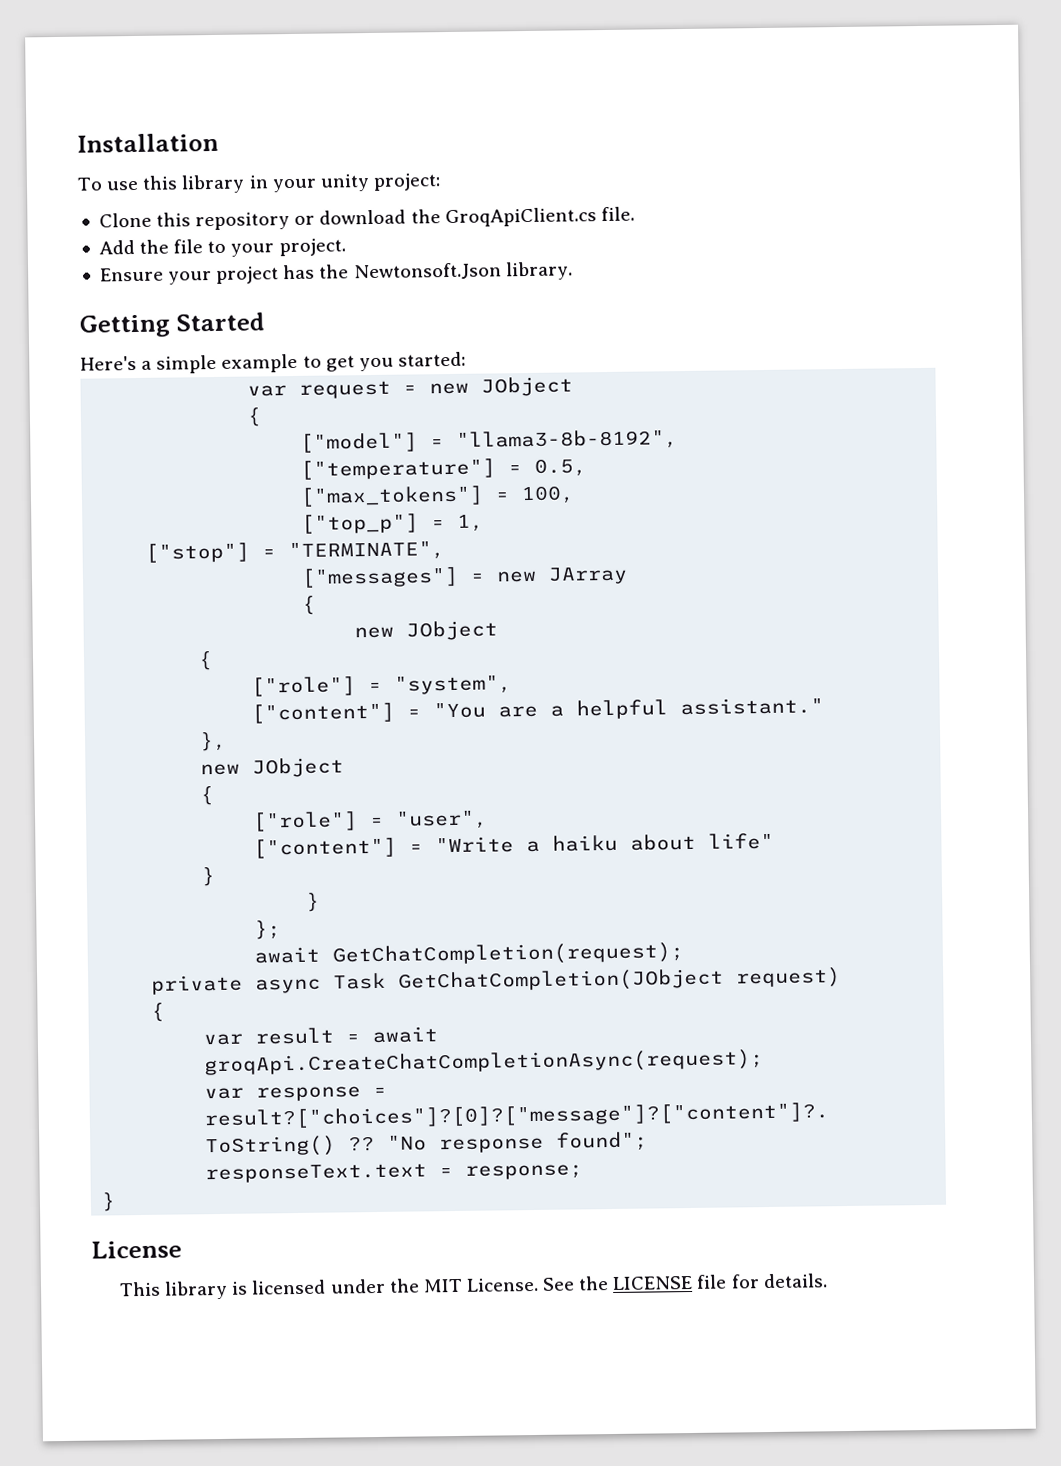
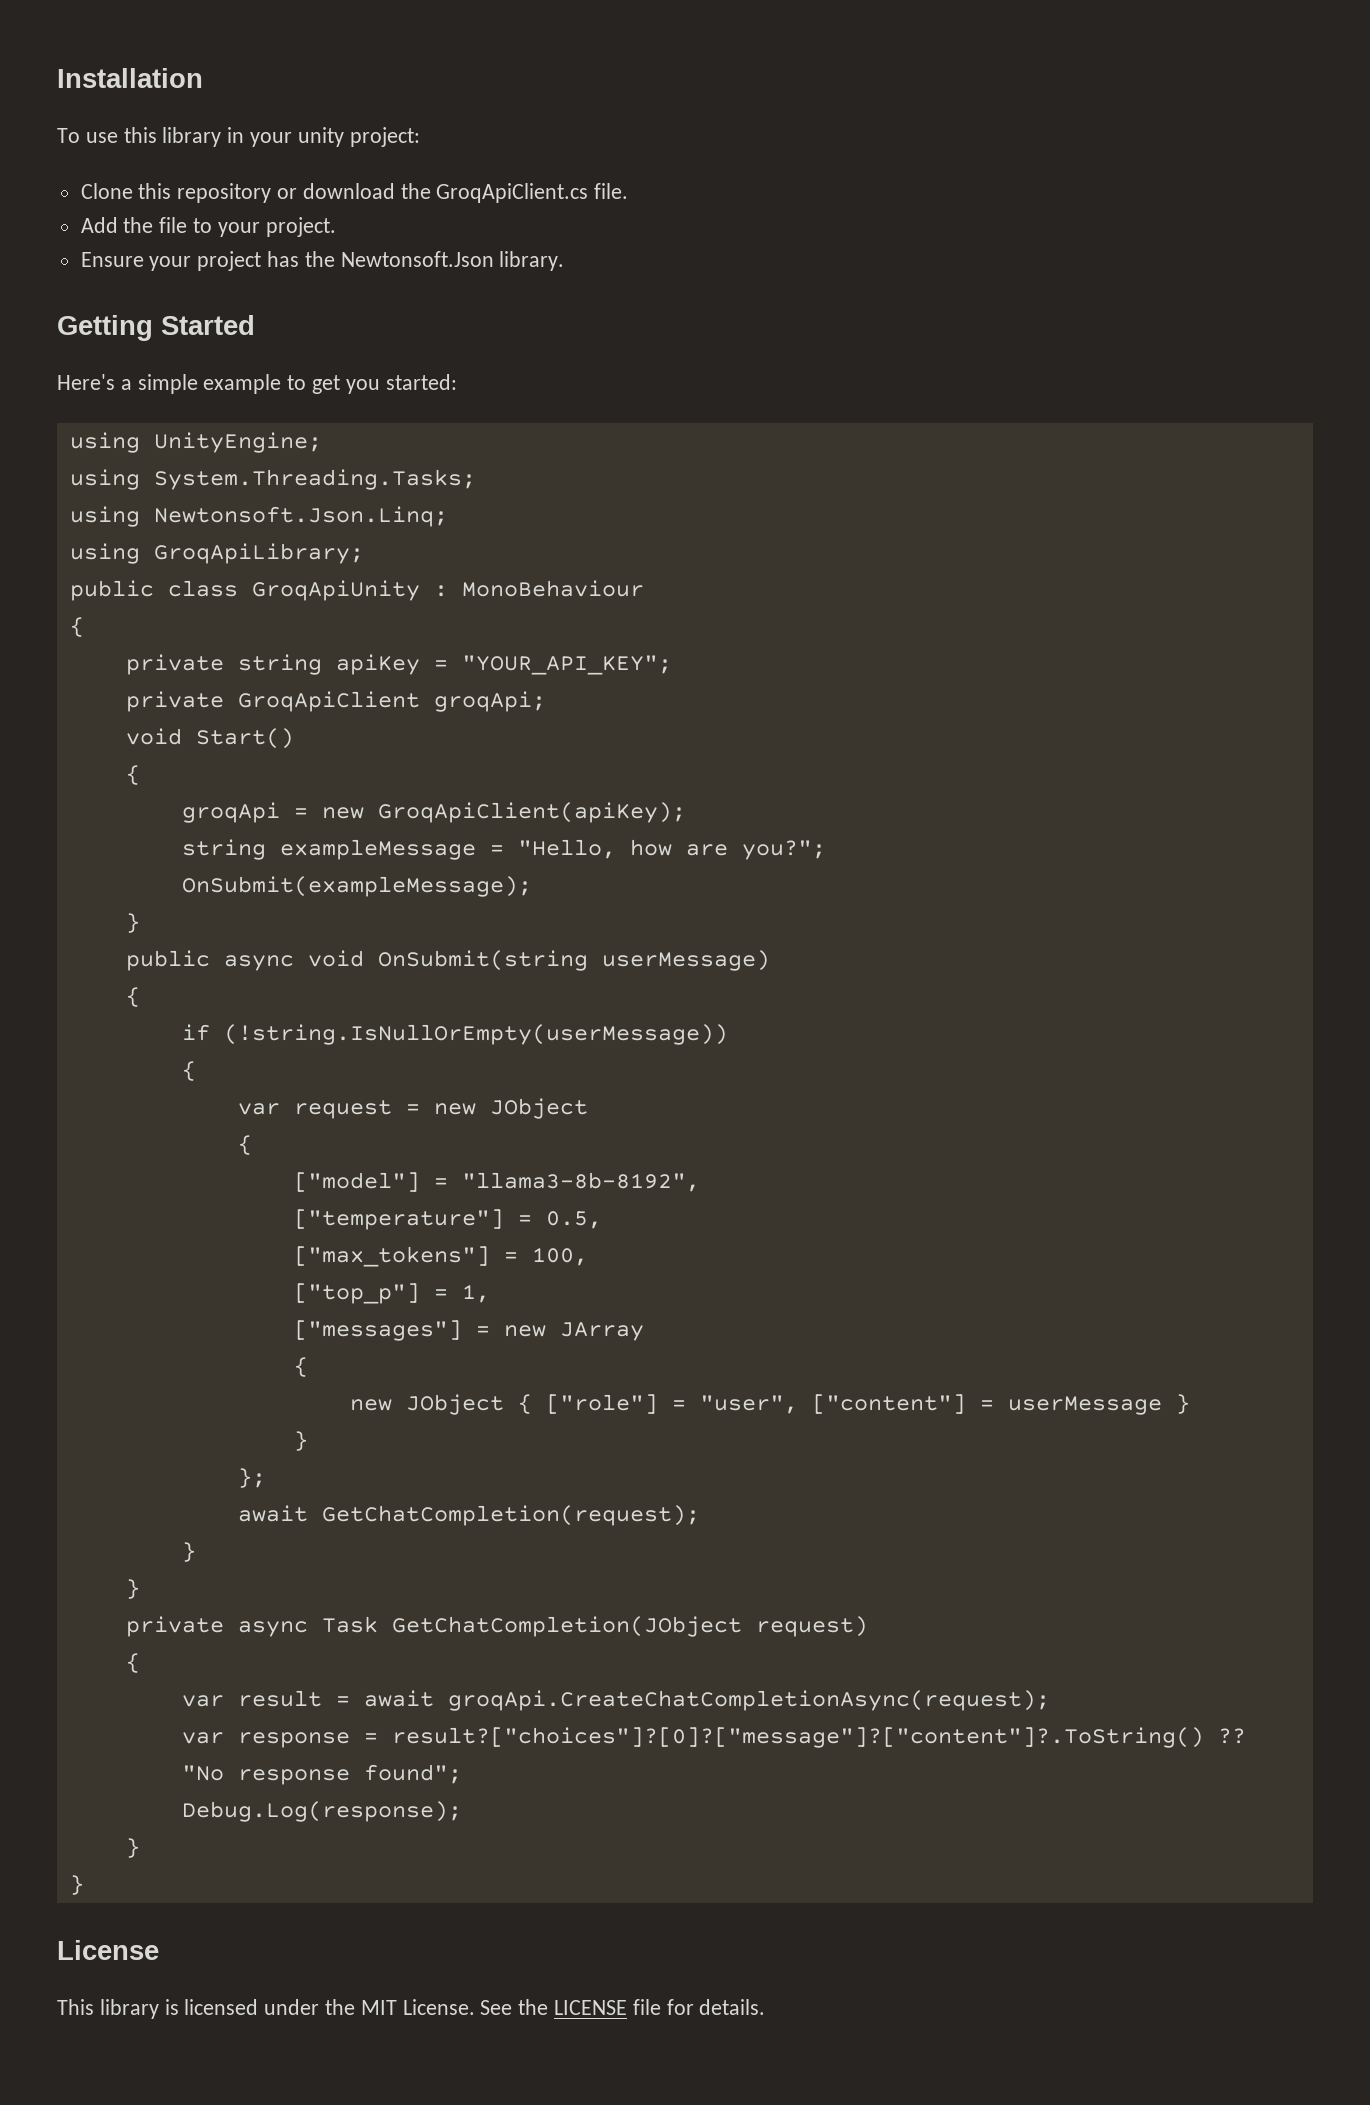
(466, 359) none -> [69,432,322,453] [69,469,476,490] [69,506,448,527] [69,543,364,564] [69,580,644,601] [69,617,84,637] [125,654,672,675] [125,691,546,712] [125,728,294,749] [125,765,140,785] [181,802,686,823] [181,839,826,860] [181,876,532,897] [125,913,140,933] [125,950,770,971] [125,987,140,1007] [181,1024,728,1045] [181,1061,196,1081] // using UnityEngine; // using System.Threading.Tasks; // using Newtonsoft.Json.Linq; // using GroqApiLibrary; // public class GroqApiUnity : MonoBehaviour // { // private string apiKey = "YOUR_API_KEY"; // private GroqApiClient groqApi; // void Start() // { // groqApi = new GroqApiClient(apiKey); // string exampleMessage = "Hello, how are you?"; // OnSubmit(exampleMessage); // } // public async void OnSubmit(string userMessage) // { // if (!string.IsNullOrEmpty(userMessage)) // {
[145,541,446,563] // ["stop"] = "TERMINATE", -> (490, 1293) none
[198,651,214,671] [251,675,513,697] [251,697,825,724] [199,731,228,752] [200,757,345,778] [200,786,215,806] // { // ["role"] = "system", // ["content"] = "You are a helpful assistant." // }, // new JObject // { // -> [517,1394,532,1414] {
[253,832,775,859] // ["content"] = "Write a haiku about life" // -> [811,1394,1162,1415] ["content"] = userMessage
(685, 954) none -> [181,1542,196,1562] [125,1579,140,1599] // } // }
[205,1163,584,1184] responseText.text = response; -> [181,1801,462,1822] [125,1838,140,1858] Debug.Log(response); // }

